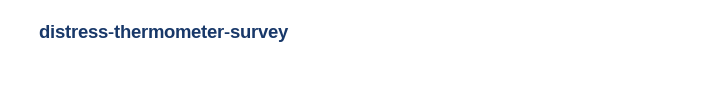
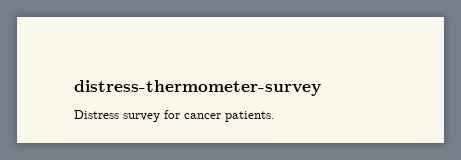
(289, 33) none -> [74,110,275,122] // Distress survey for cancer patients.

